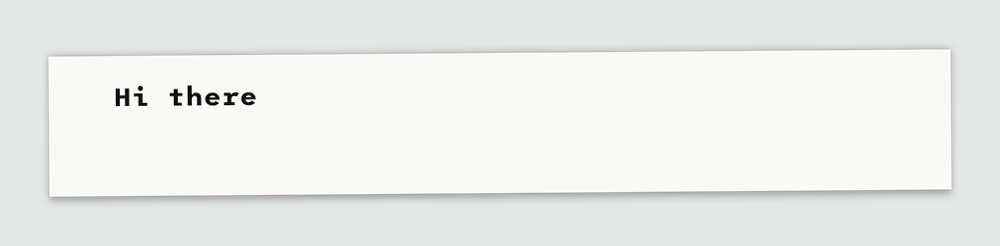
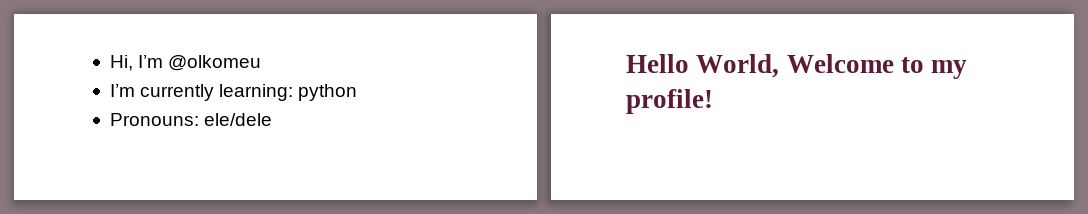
[113,84,258,107] Hi there -> [109,55,262,71] [109,84,358,101] [109,113,273,126] [626,54,968,79] [626,89,713,114] Hi, I’m @olkomeu // I’m currently learning: python // Pronouns: ele/dele // Hello World, Welcome to my profile!

